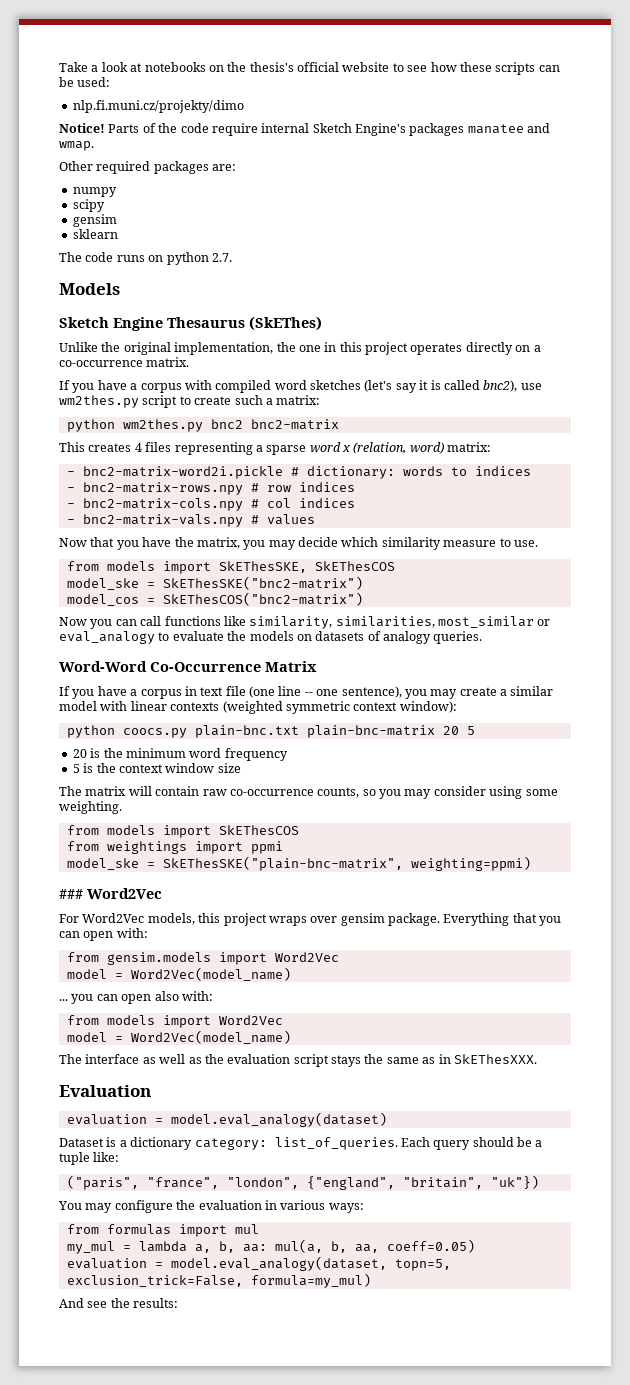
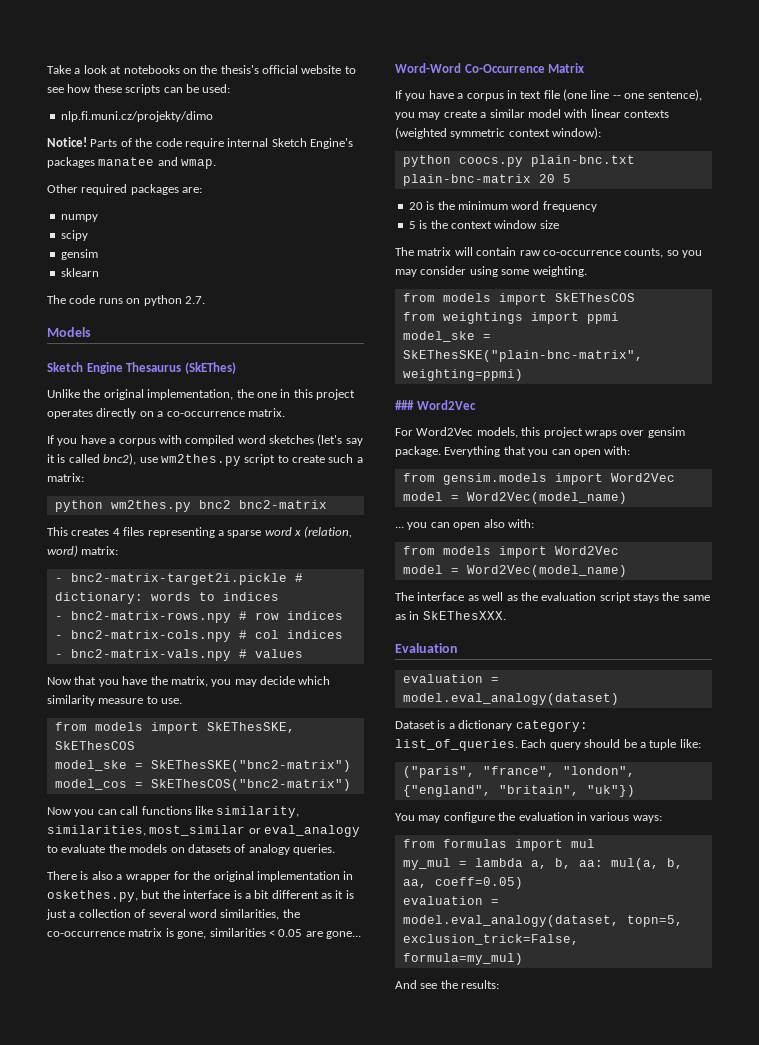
[82,466,283,479] bnc2-matrix-word2i.pickle -> [70,573,287,585] bnc2-matrix-target2i.pickle
(483, 637) none -> [47,871,354,882] [47,890,354,902] [46,909,300,920] [47,928,361,939] // There is also a wrapper for the original implementation in oskethes.py, but the interface is a bit different as it is just a collection of several word similarities, the co-occurrence matrix is gone, similarities < 0.05 are gone...

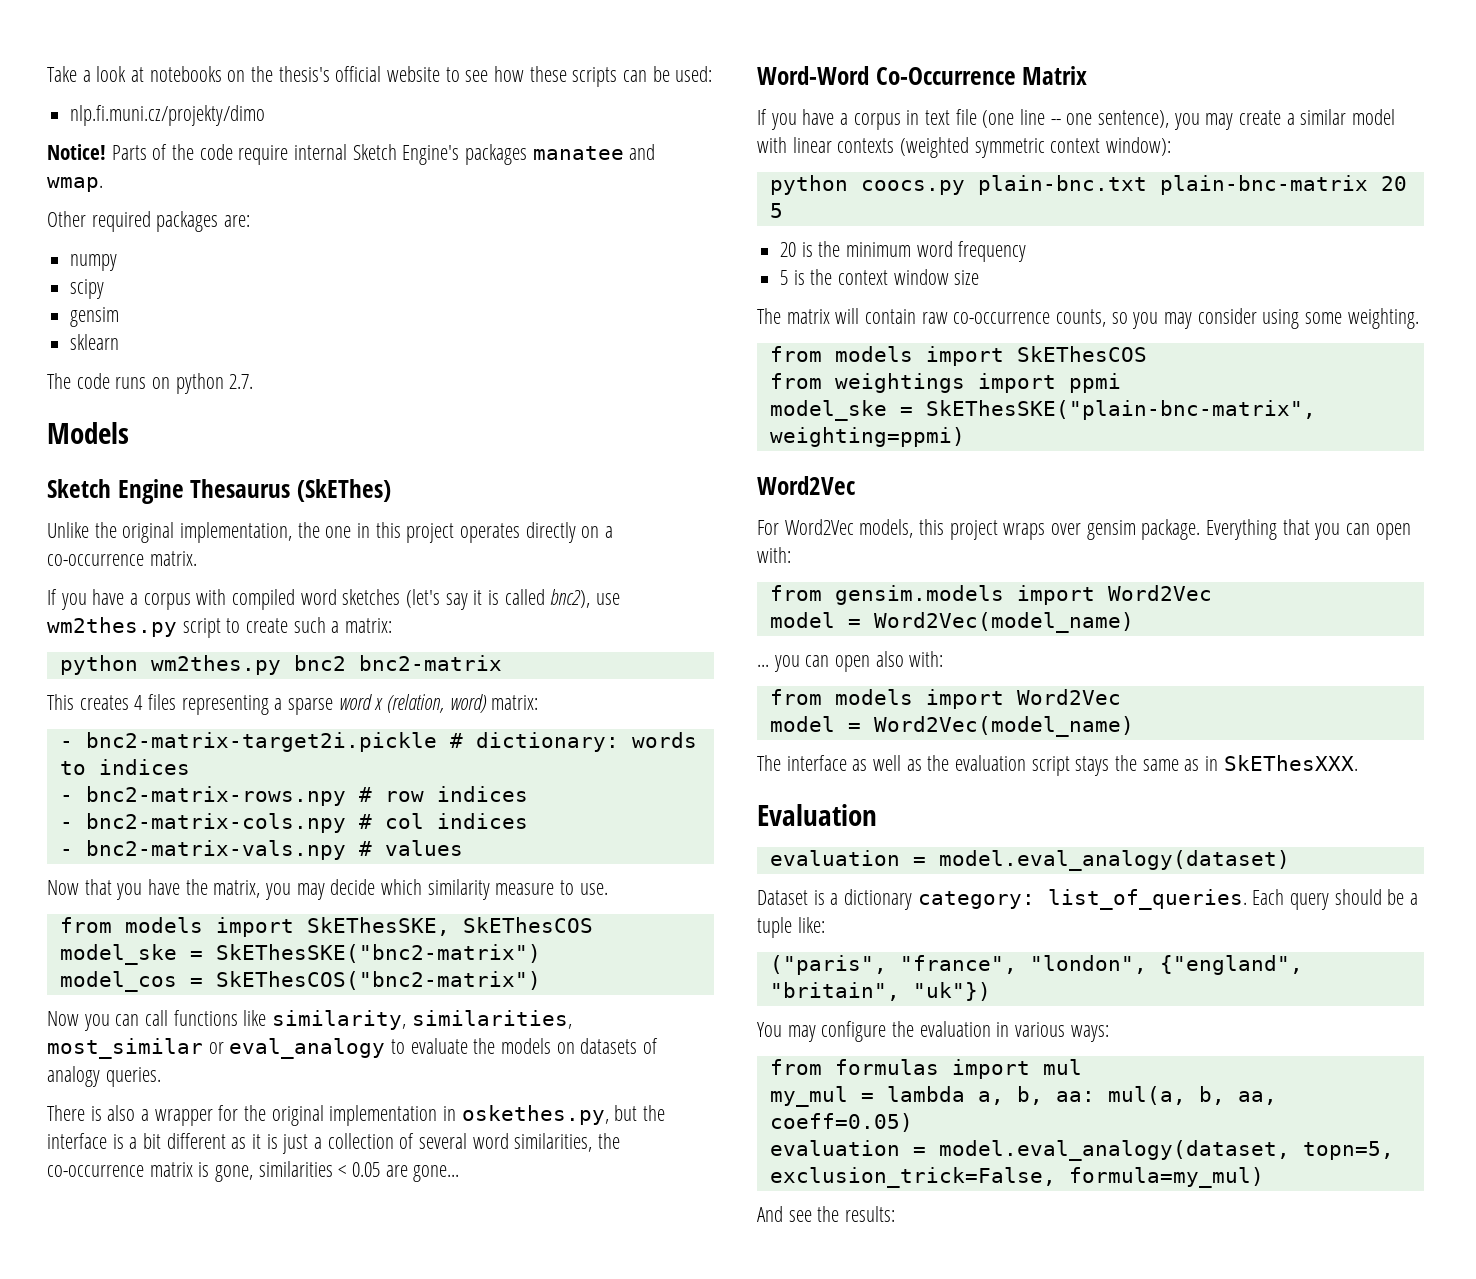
[395,400,414,410] ### -> (965, 437) none

